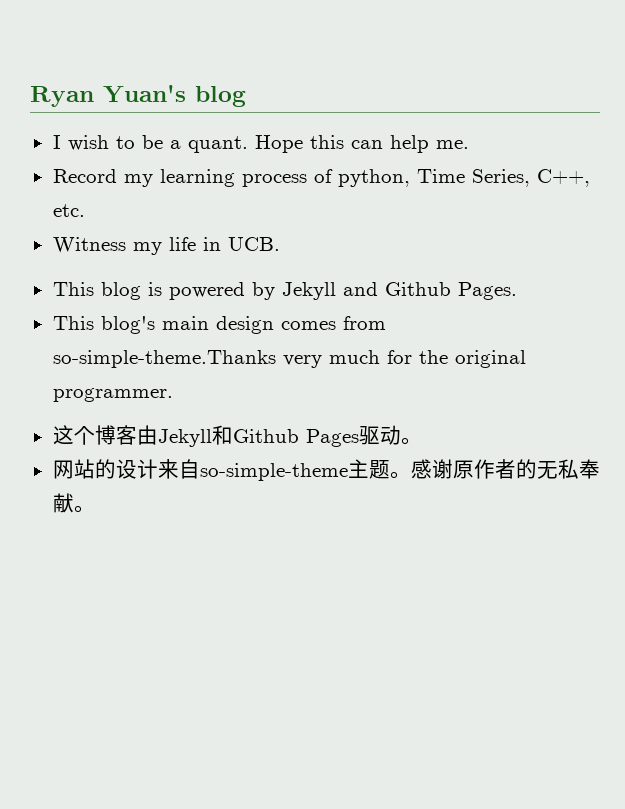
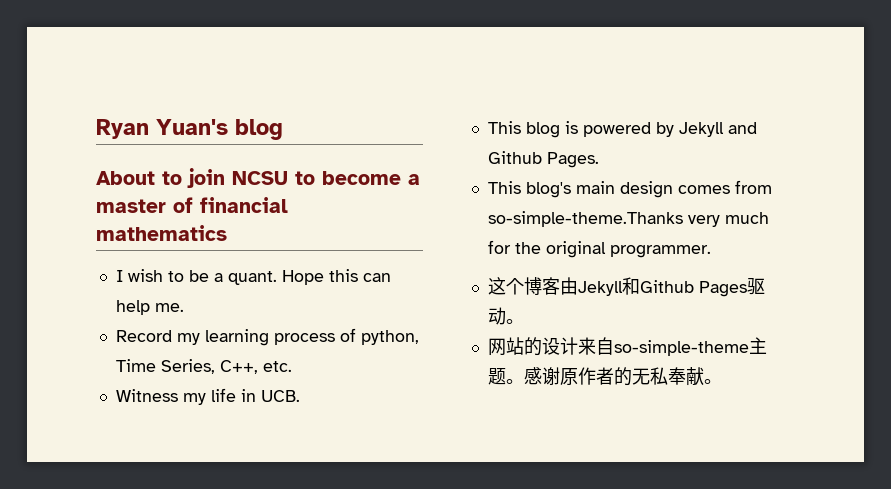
(246, 96) none -> [96,168,420,188] [96,197,288,213] [96,225,227,241] // About to join NCSU to become a master of financial mathematics

